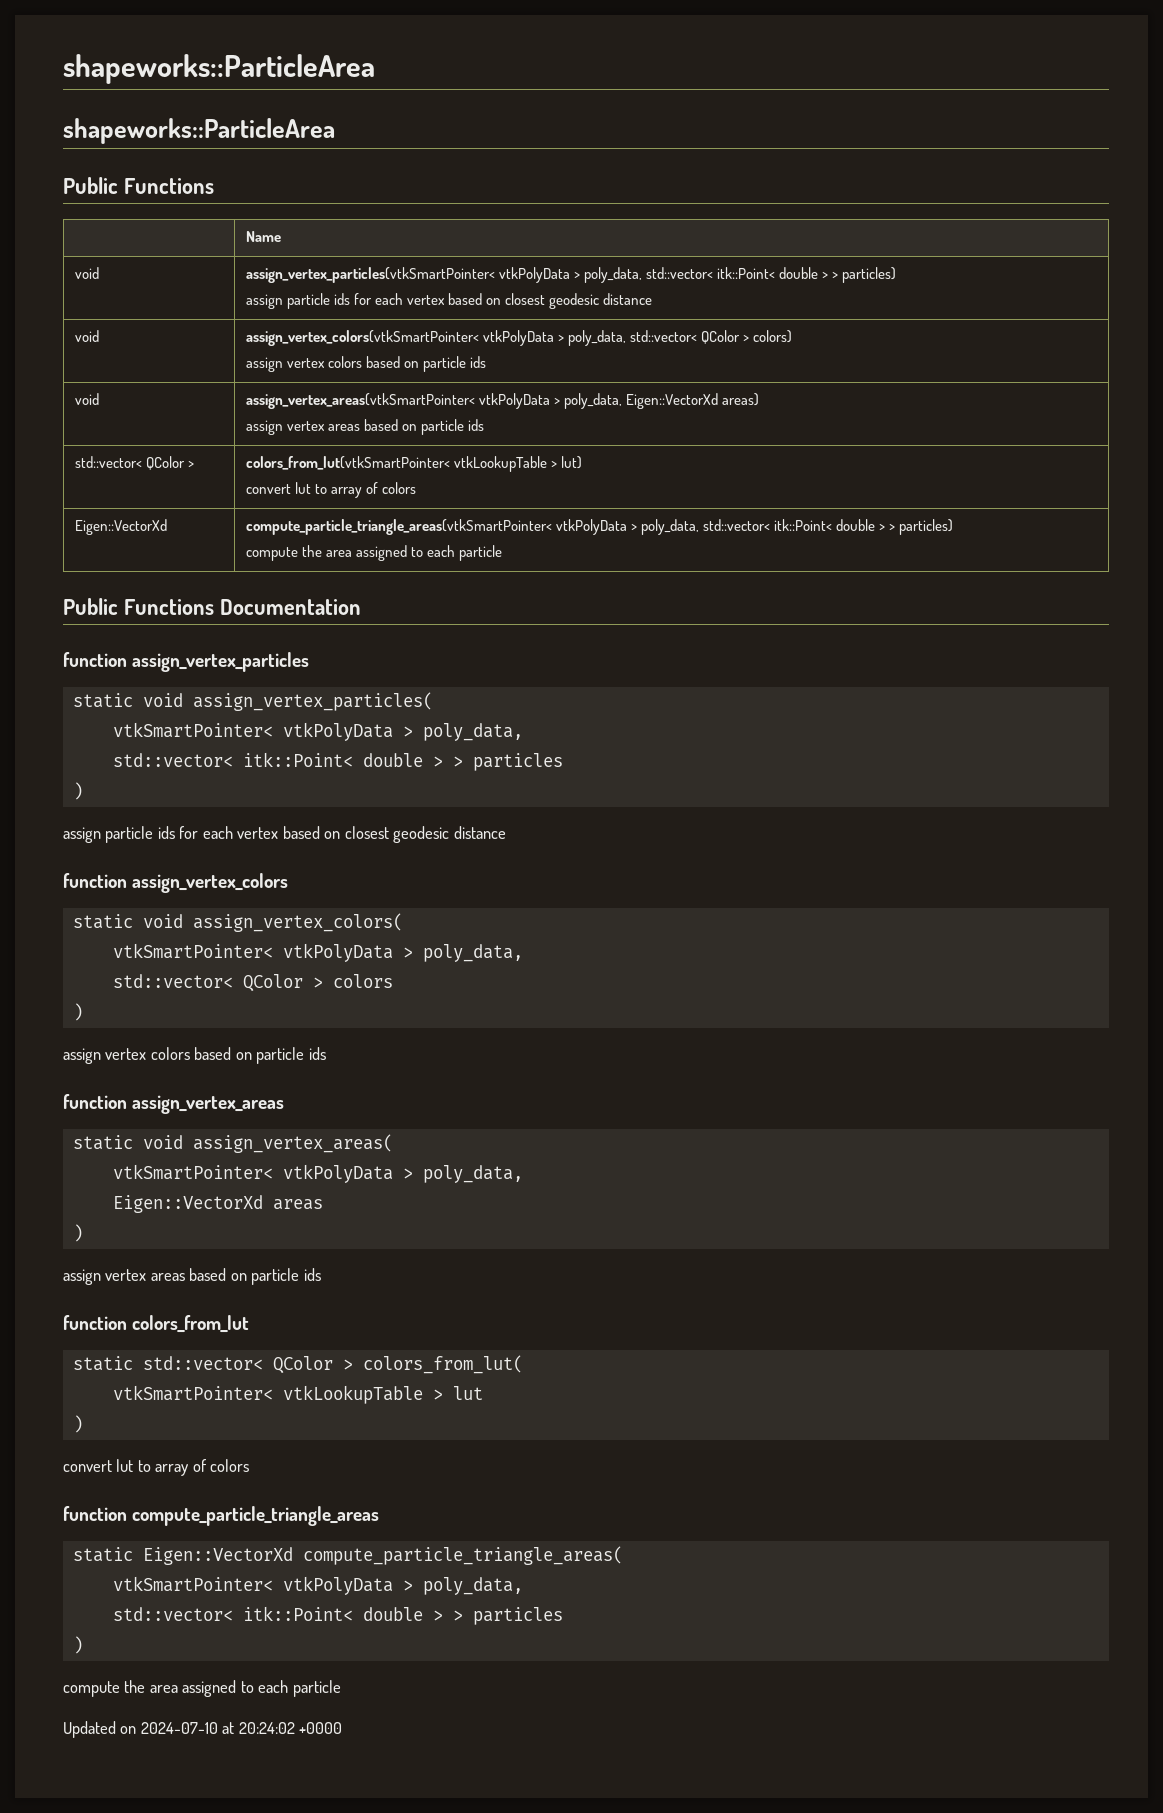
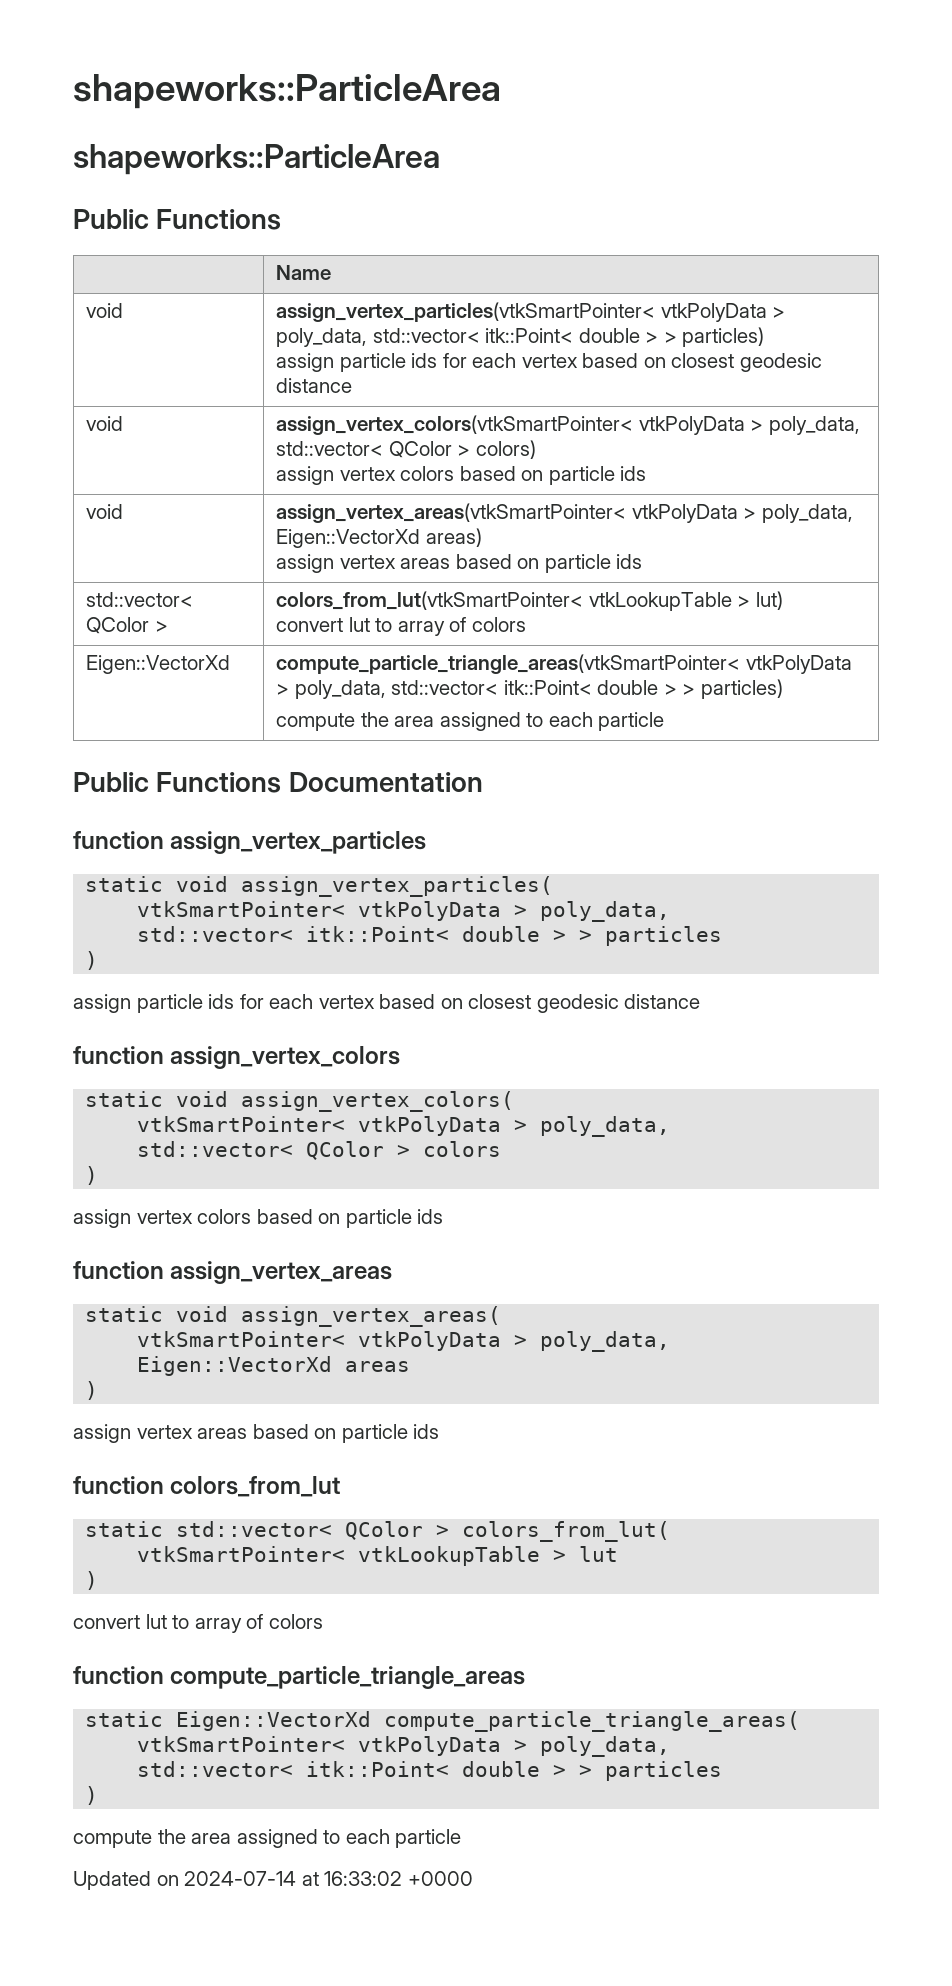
[140,1722,295,1734] 2024-07-10 at 20:24:02 -> [184,1871,403,1886] 2024-07-14 at 16:33:02

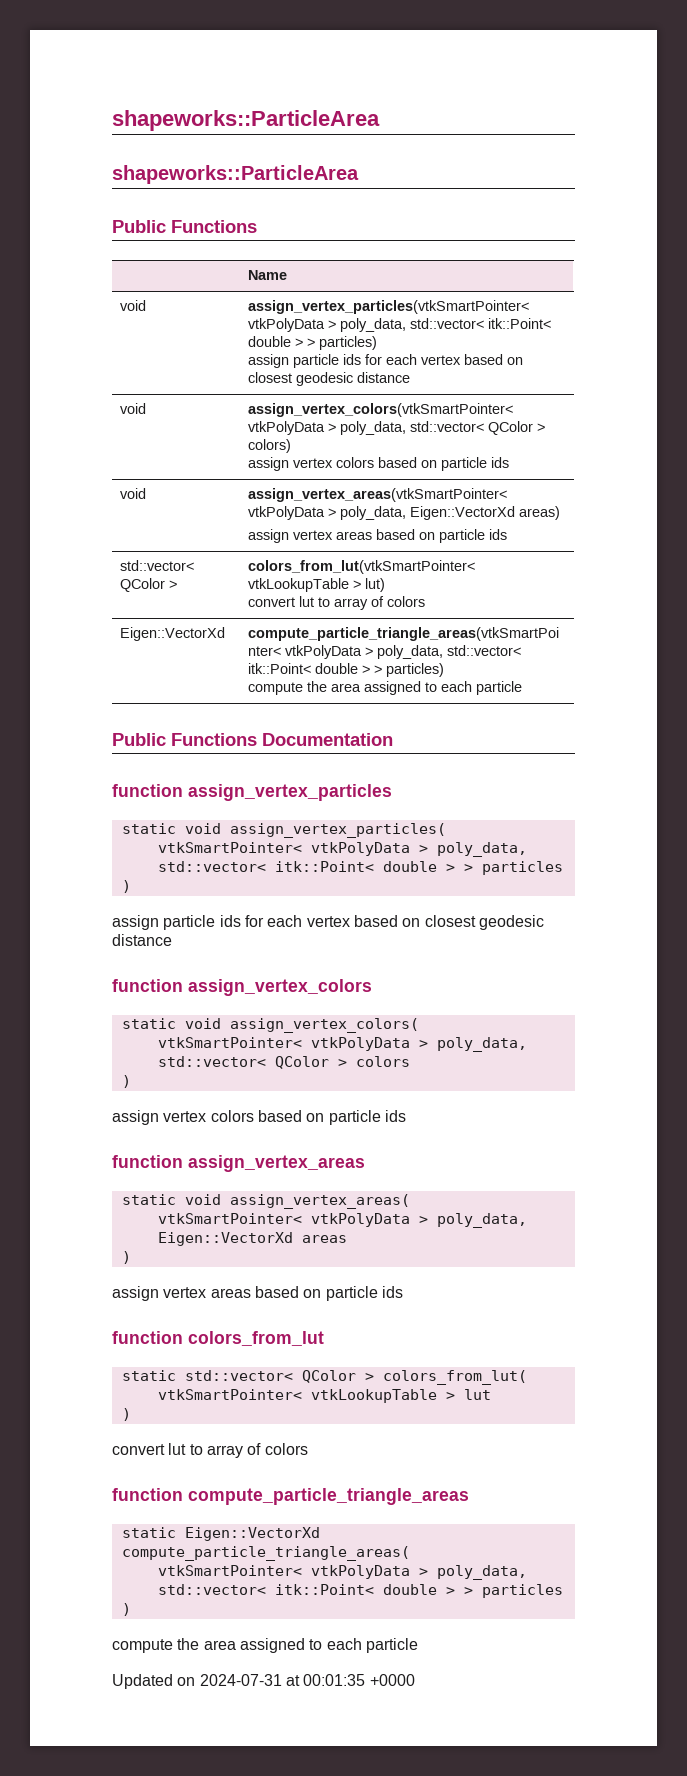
[184,1871,403,1886] 2024-07-14 at 16:33:02 -> [199,1674,366,1686] 2024-07-31 at 00:01:35

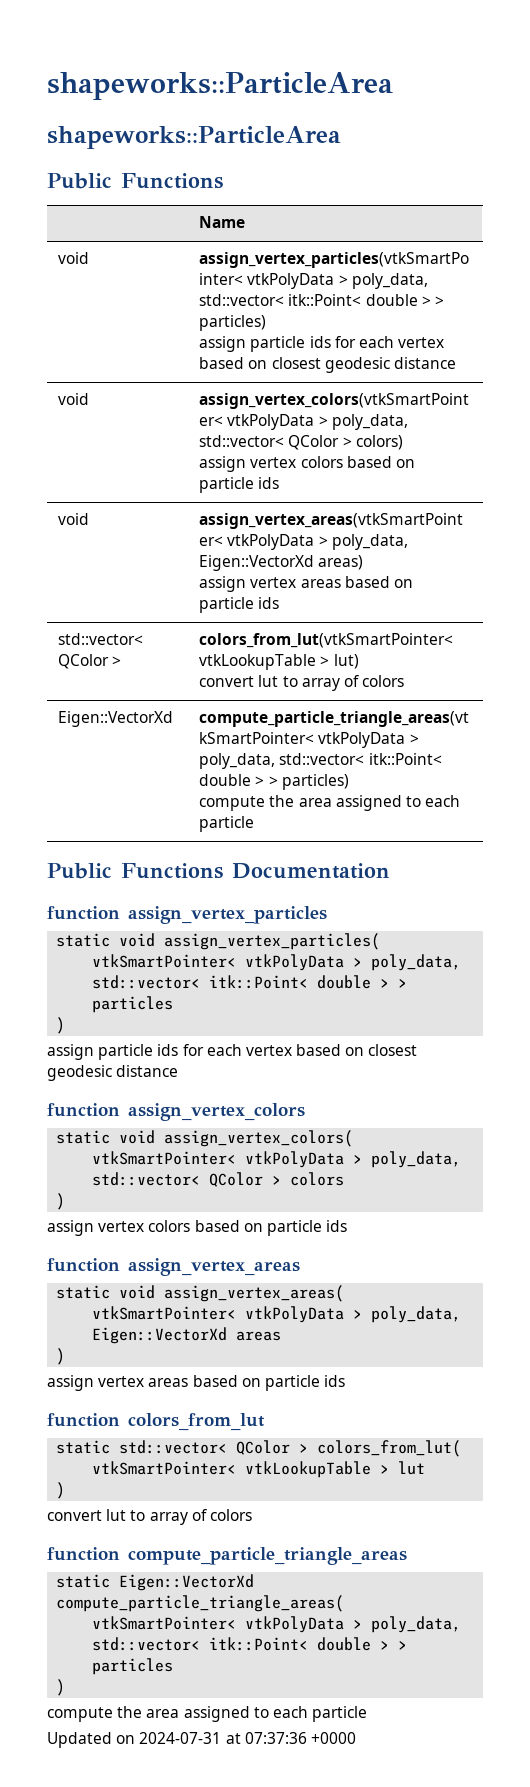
[303,1674,366,1686] 00:01:35 -> [244,1732,307,1744] 07:37:36

